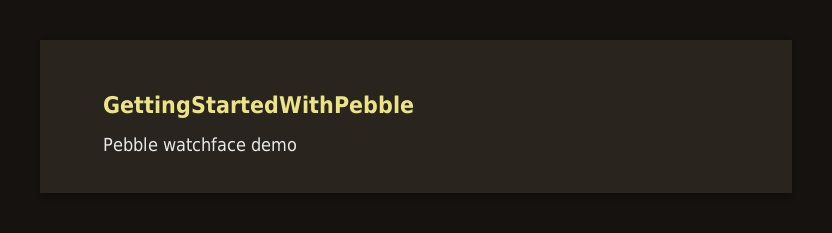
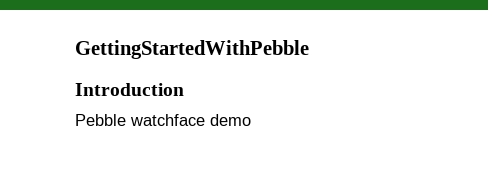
(414, 106) none -> [75,83,184,96] // Introduction

